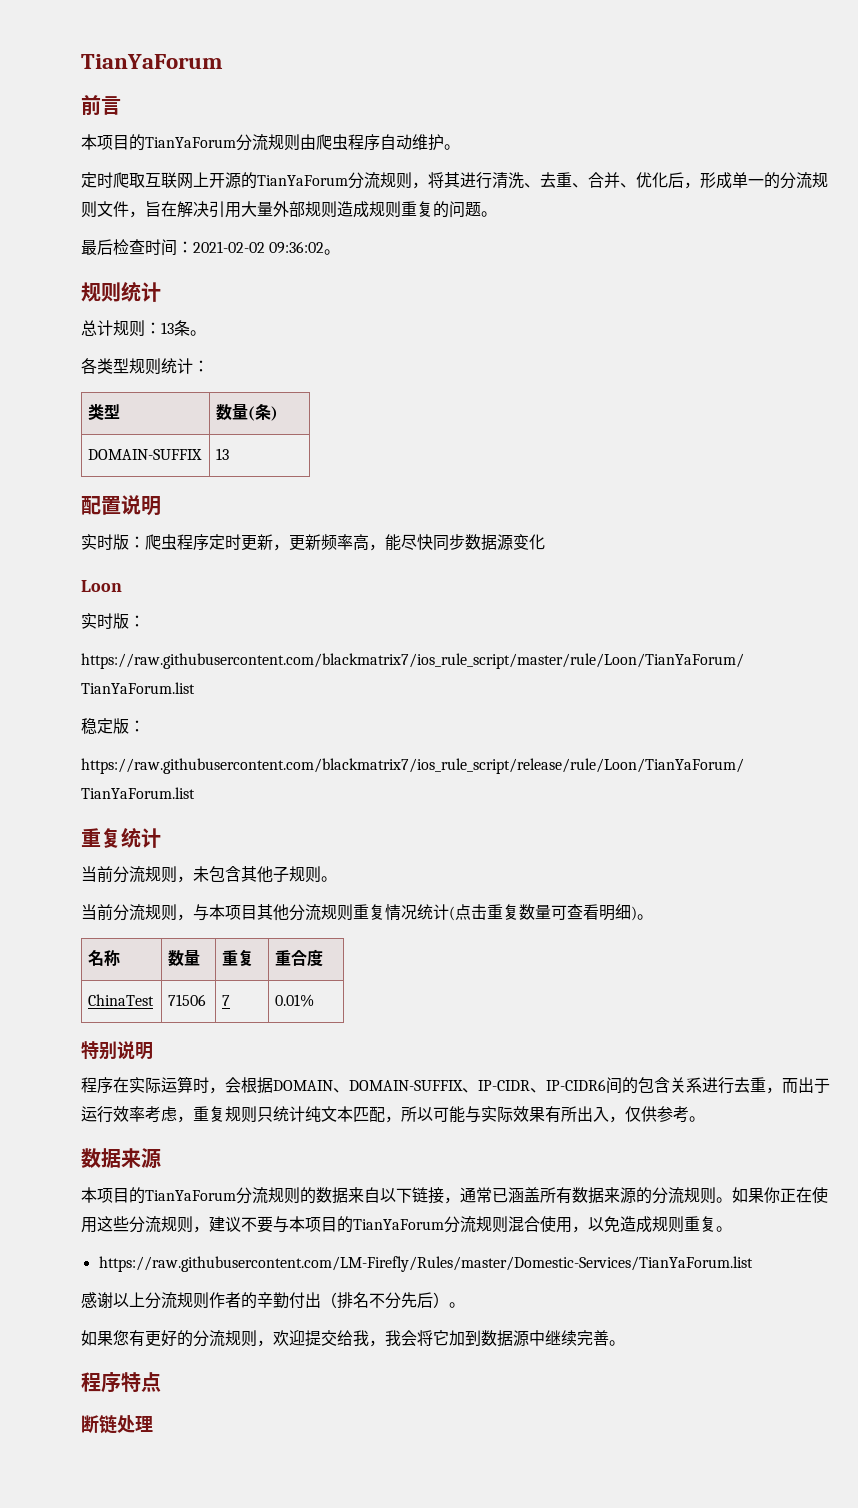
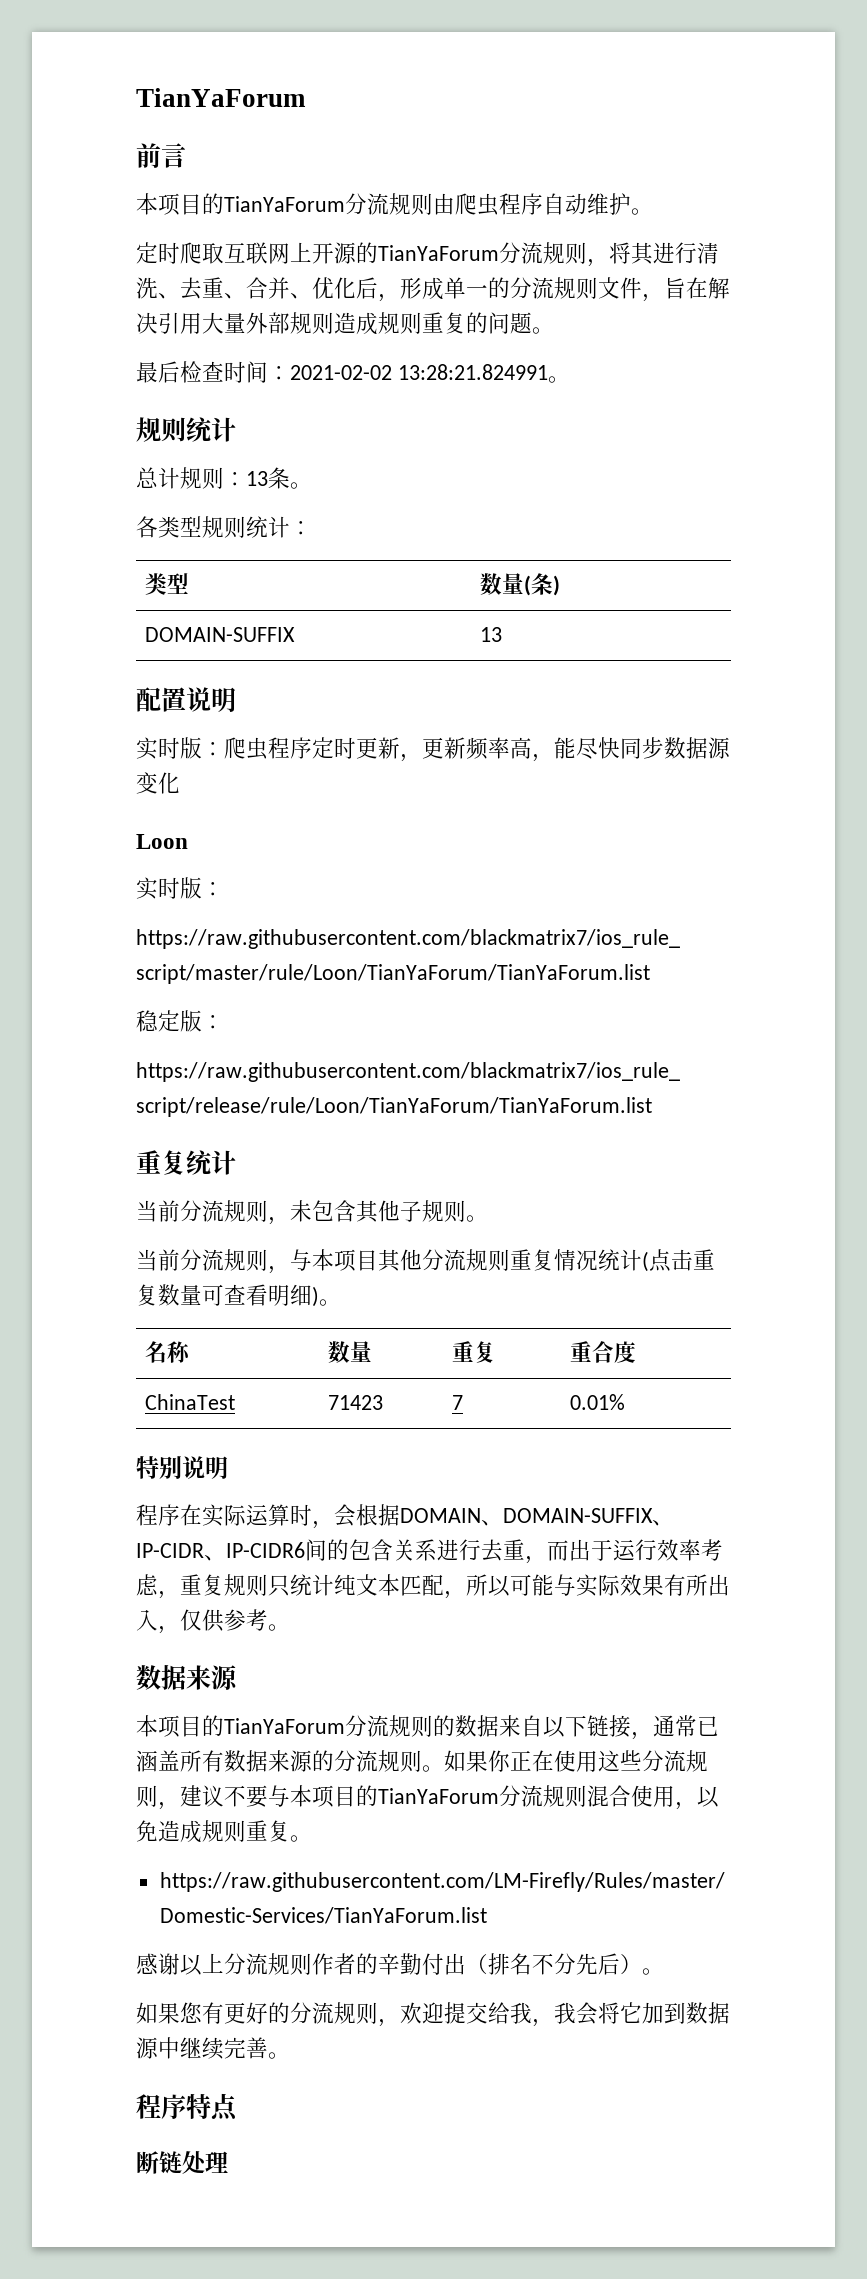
[269,241,325,254] 09:36:02 -> [397,364,548,380] 13:28:21.824991
[168,994,207,1006] 71506 -> [327,1395,383,1410] 71423

